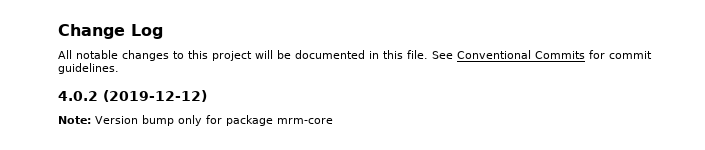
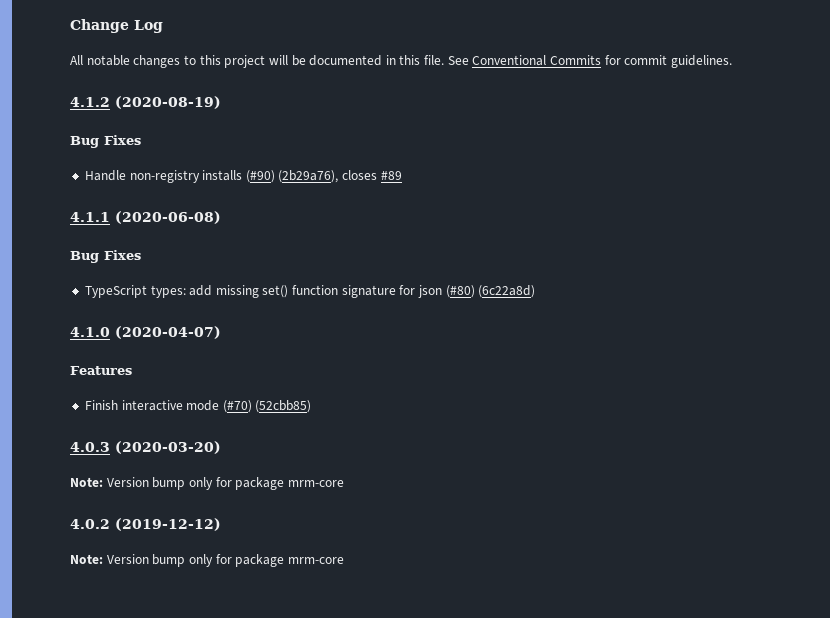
(119, 68) none -> [70,96,221,109] [70,135,141,148] [84,170,402,183] [70,211,221,224] [70,250,141,263] [84,285,536,298] [70,326,221,339] [70,366,132,375] [84,400,312,413] [70,441,221,454] [70,477,344,490] // 4.1.2 (2020-08-19) // Bug Fixes // Handle non-registry installs (#90) (2b29a76), closes #89 // 4.1.1 (2020-06-08) // Bug Fixes // TypeScript types: add missing set() function signature for json (#80) (6c22a8d) // 4.1.0 (2020-04-07) // Features // Finish interactive mode (#70) (52cbb85) // 4.0.3 (2020-03-20) // Note: Version bump only for package mrm-core

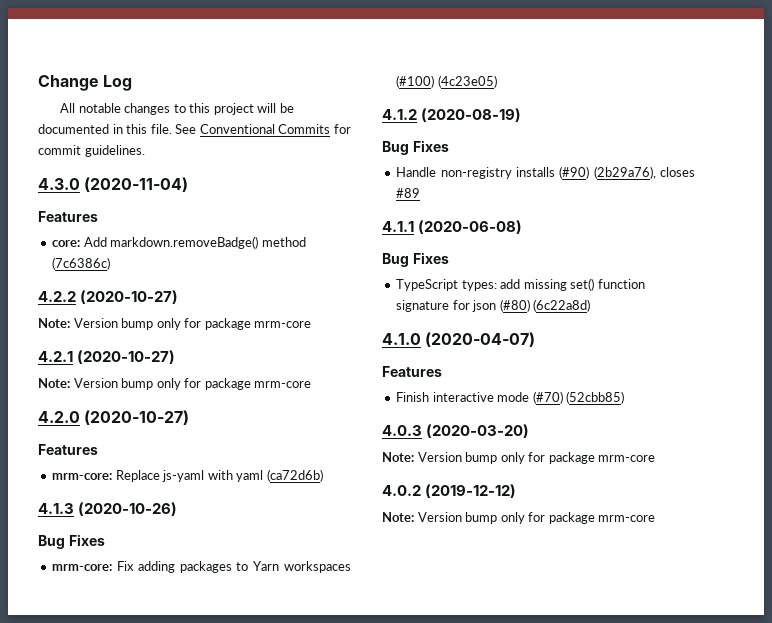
(732, 61) none -> [38,177,189,192] [38,211,98,222] [52,236,306,249] [52,257,111,270] [38,290,179,304] [38,318,312,330] [38,350,176,364] [38,378,312,390] [38,410,190,425] [38,444,98,455] [52,469,323,482] [38,502,178,516] [38,534,105,549] [52,561,351,573] [396,75,497,88] // 4.3.0 (2020-11-04) // Features // core: Add markdown.removeBadge() method (7c6386c) // 4.2.2 (2020-10-27) // Note: Version bump only for package mrm-core // 4.2.1 (2020-10-27) // Note: Version bump only for package mrm-core // 4.2.0 (2020-10-27) // Features // mrm-core: Replace js-yaml with yaml (ca72d6b) // 4.1.3 (2020-10-26) // Bug Fixes // mrm-core: Fix adding packages to Yarn workspaces (#100) (4c23e05)

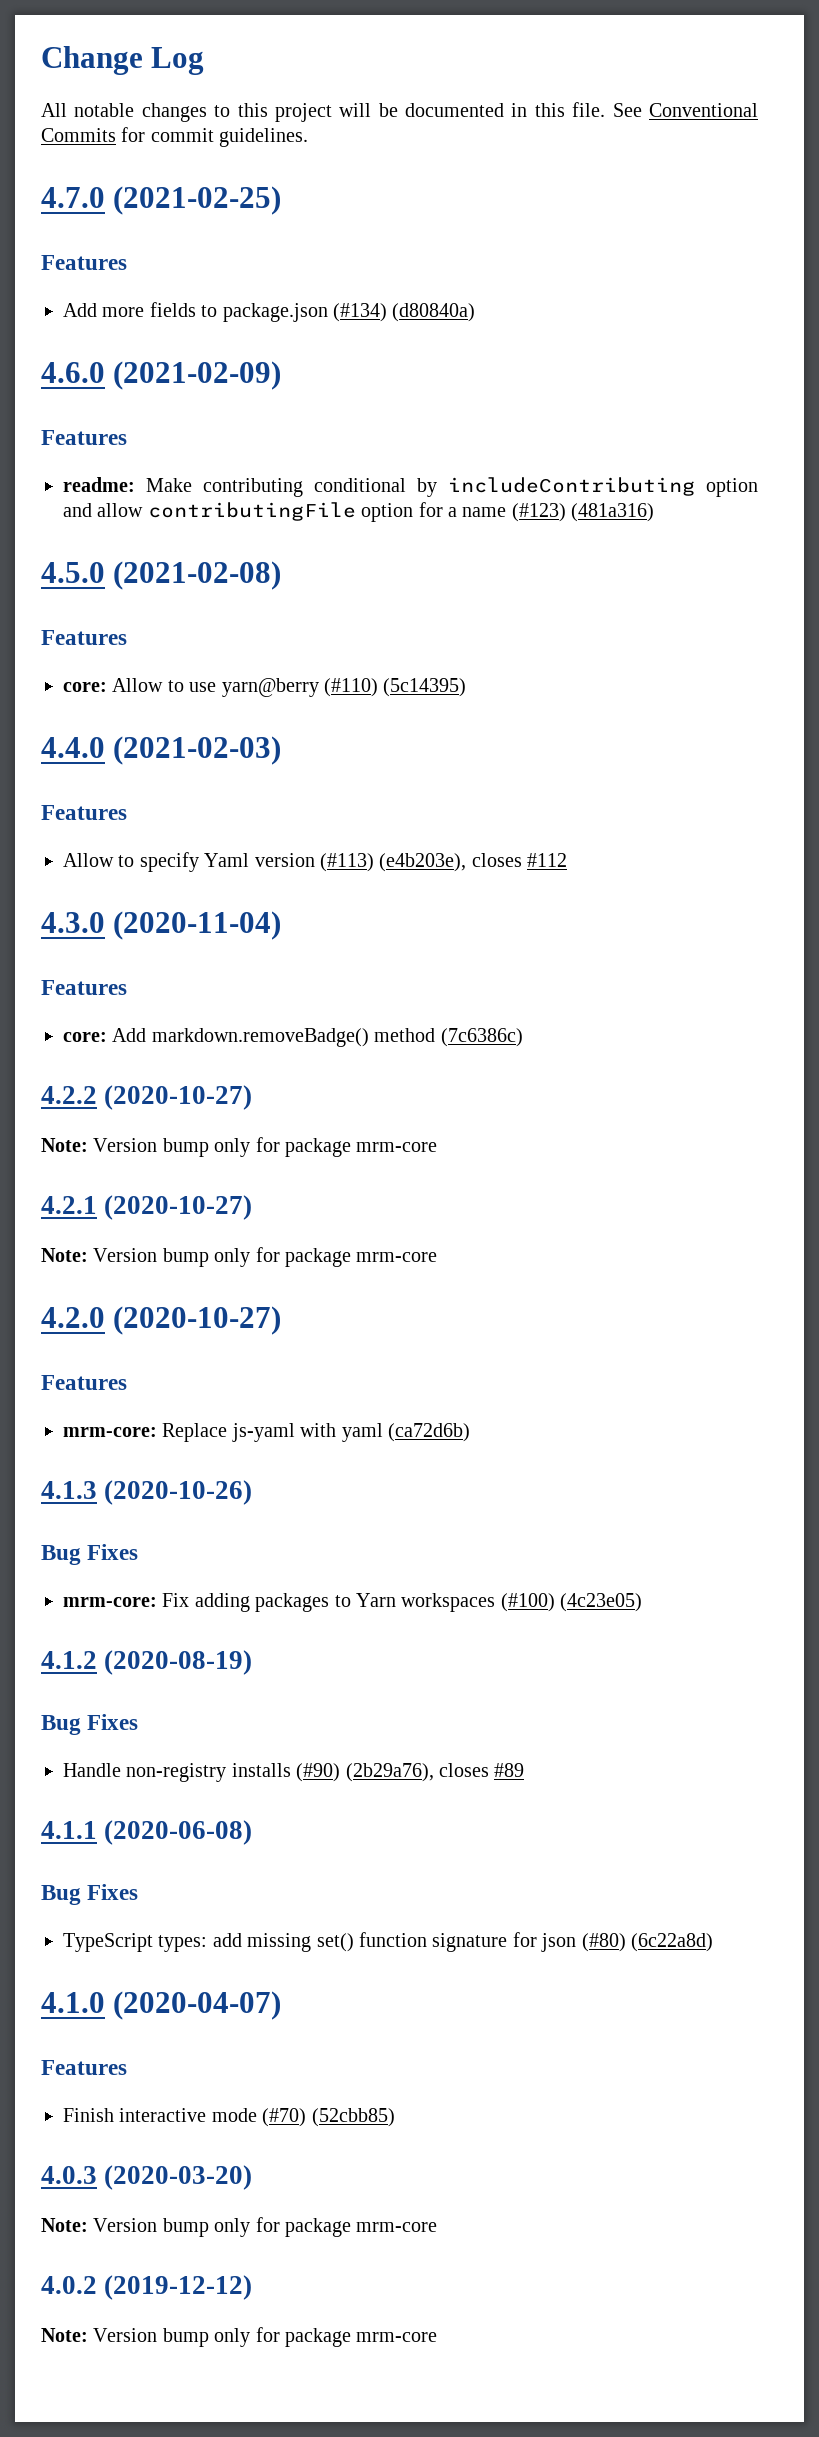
(145, 151) none -> [41,186,282,215] [41,255,127,270] [63,302,476,322] [41,361,282,390] [41,430,127,445] [63,477,758,497] [63,502,655,522] [41,561,282,590] [41,630,127,645] [63,678,467,697] [41,736,282,765] [41,805,127,820] [63,852,568,872] // 4.7.0 (2021-02-25) // Features // Add more fields to package.json (#134) (d80840a) // 4.6.0 (2021-02-09) // Features // readme: Make contributing conditional by includeContributing option and allow contributingFile option for a name (#123) (481a316) // 4.5.0 (2021-02-08) // Features // core: Allow to use yarn@berry (#110) (5c14395) // 4.4.0 (2021-02-03) // Features // Allow to specify Yaml version (#113) (e4b203e), closes #112

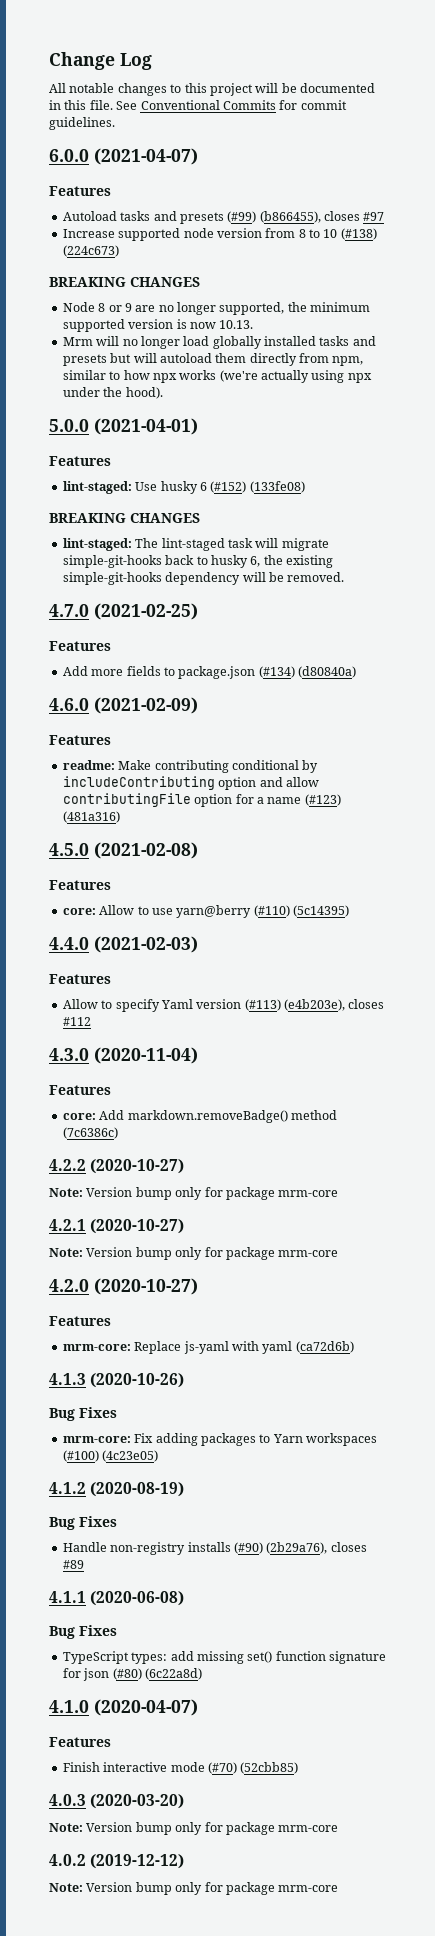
(309, 137) none -> [49,148,198,165] [49,186,111,196] [62,211,385,224] [62,228,377,241] [62,245,119,257] [49,277,200,287] [62,302,371,315] [62,319,254,332] [62,336,376,349] [62,353,364,366] [62,370,372,383] [62,387,163,399] [49,418,198,435] [49,456,111,466] [62,481,305,494] [49,513,200,523] [62,538,329,551] [62,555,333,568] [62,572,345,585] // 6.0.0 (2021-04-07) // Features // Autoload tasks and presets (#99) (b866455), closes #97 // Increase supported node version from 8 to 10 (#138) (224c673) // BREAKING CHANGES // Node 8 or 9 are no longer supported, the minimum supported version is now 10.13. // Mrm will no longer load globally installed tasks and presets but will autoload them directly from npm, similar to how npx works (we're actually using npx under the hood). // 5.0.0 (2021-04-01) // Features // lint-staged: Use husky 6 (#152) (133fe08) // BREAKING CHANGES // lint-staged: The lint-staged task will migrate simple-git-hooks back to husky 6, the existing simple-git-hooks dependency will be removed.

